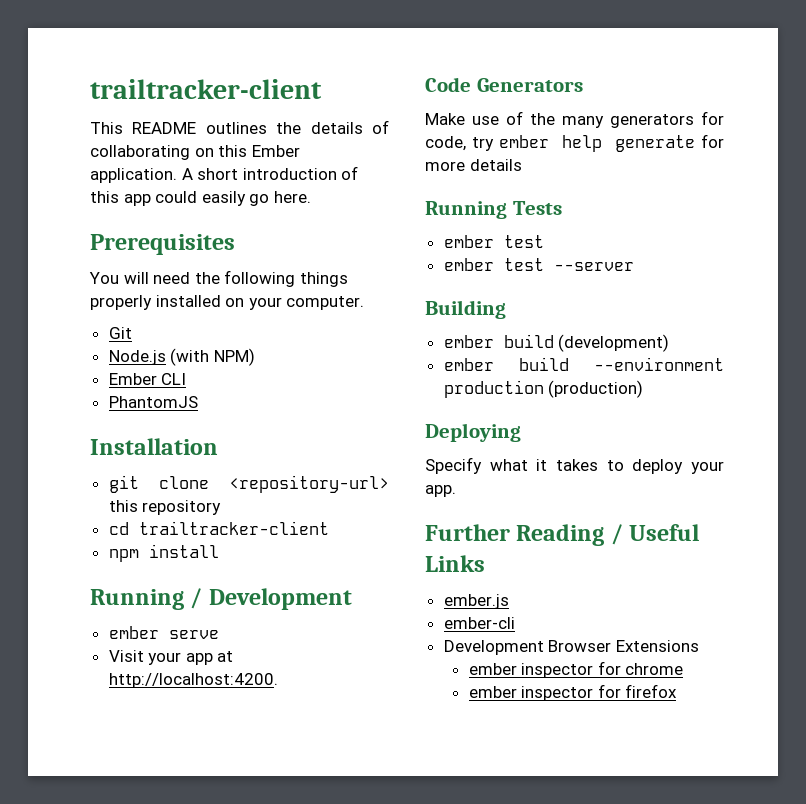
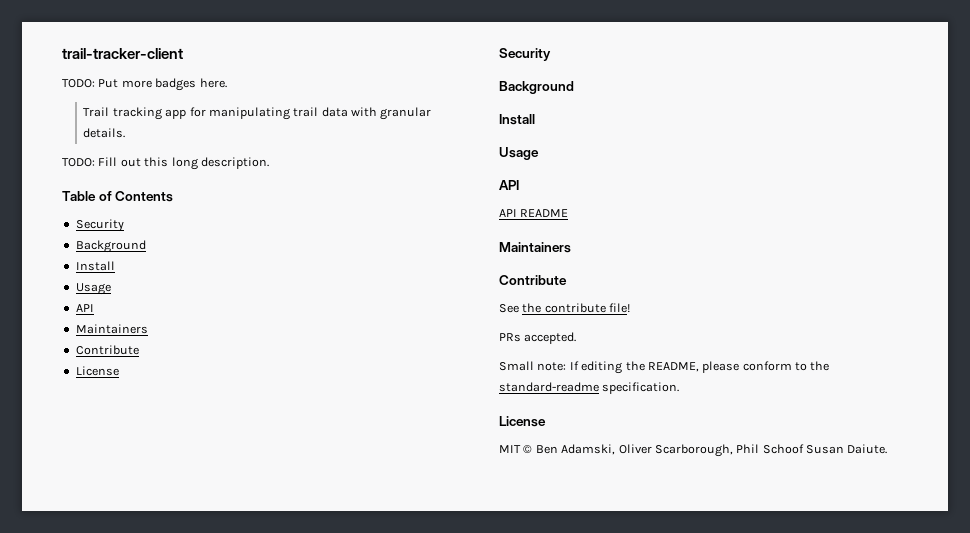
[90,79,322,99] [90,120,389,134] [90,145,300,160] [90,166,359,183] [90,191,311,206] [90,234,235,255] [89,270,348,287] [90,295,365,310] [108,327,132,339] [108,348,255,366] [108,373,187,385] [108,396,198,408] [90,438,218,455] [108,475,389,493] [108,500,222,515] [108,521,329,535] [108,544,219,562] [90,588,352,610] [108,626,219,639] [108,650,234,665] [108,673,278,688] [425,77,583,92] [425,111,724,128] [425,134,724,152] [425,159,522,171] [425,201,562,219] [443,235,544,248] [443,258,634,271] [425,300,506,319] [443,334,670,352] [443,357,724,371] [443,380,644,398] [425,423,521,442] [425,457,724,474] [425,485,456,497] [425,524,700,546] [425,555,485,572] [443,594,509,609] [443,617,515,629] [443,640,699,655] [468,661,684,678] [468,684,678,701] trailtracker-client // This README outlines the details of collaborating on this Ember application. A short introduction of this app could easily go here. // Prerequisites // You will need the following things properly installed on your computer. // Git // Node.js (with NPM) // Ember CLI // PhantomJS // Installation // git clone <repository-url> this repository // cd trailtracker-client // npm install // Running / Development // ember serve // Visit your app at http://localhost:4200. // Code Generators // Make use of the many generators for code, try ember help generate for more details // Running Tests // ember test // ember test --server // Building // ember build (development) // ember build --environment production (production) // Deploying // Specify what it takes to deploy your app. // Further Reading / Useful Links // ember.js // ember-cli // Development Browser Extensions // ember inspector for chrome // ember inspector for firefox -> [62,48,183,59] [62,78,227,91] [83,107,432,120] [83,128,126,138] [62,157,269,170] [62,191,174,202] [75,219,124,232] [75,240,146,253] [75,261,115,271] [75,283,111,295] [75,304,94,312] [75,324,148,334] [75,345,139,355] [75,366,119,376] [499,48,551,61] [499,81,574,94] [499,114,535,125] [499,147,539,160] [499,180,519,190] [499,209,569,217] [499,242,571,253] [499,275,567,285] [499,303,631,313] [499,332,577,344] [499,361,830,374] [499,382,680,394] [499,416,546,427] [499,444,888,457] trail-tracker-client // TODO: Put more badges here. // Trail tracking app for manipulating trail data with granular details. // TODO: Fill out this long description. // Table of Contents // Security // Background // Install // Usage // API // Maintainers // Contribute // License // Security // Background // Install // Usage // API // API README // Maintainers // Contribute // See the contribute file! // PRs accepted. // Small note: If editing the README, please conform to the standard-readme specification. // License // MIT © Ben Adamski, Oliver Scarborough, Phil Schoof Susan Daiute.

